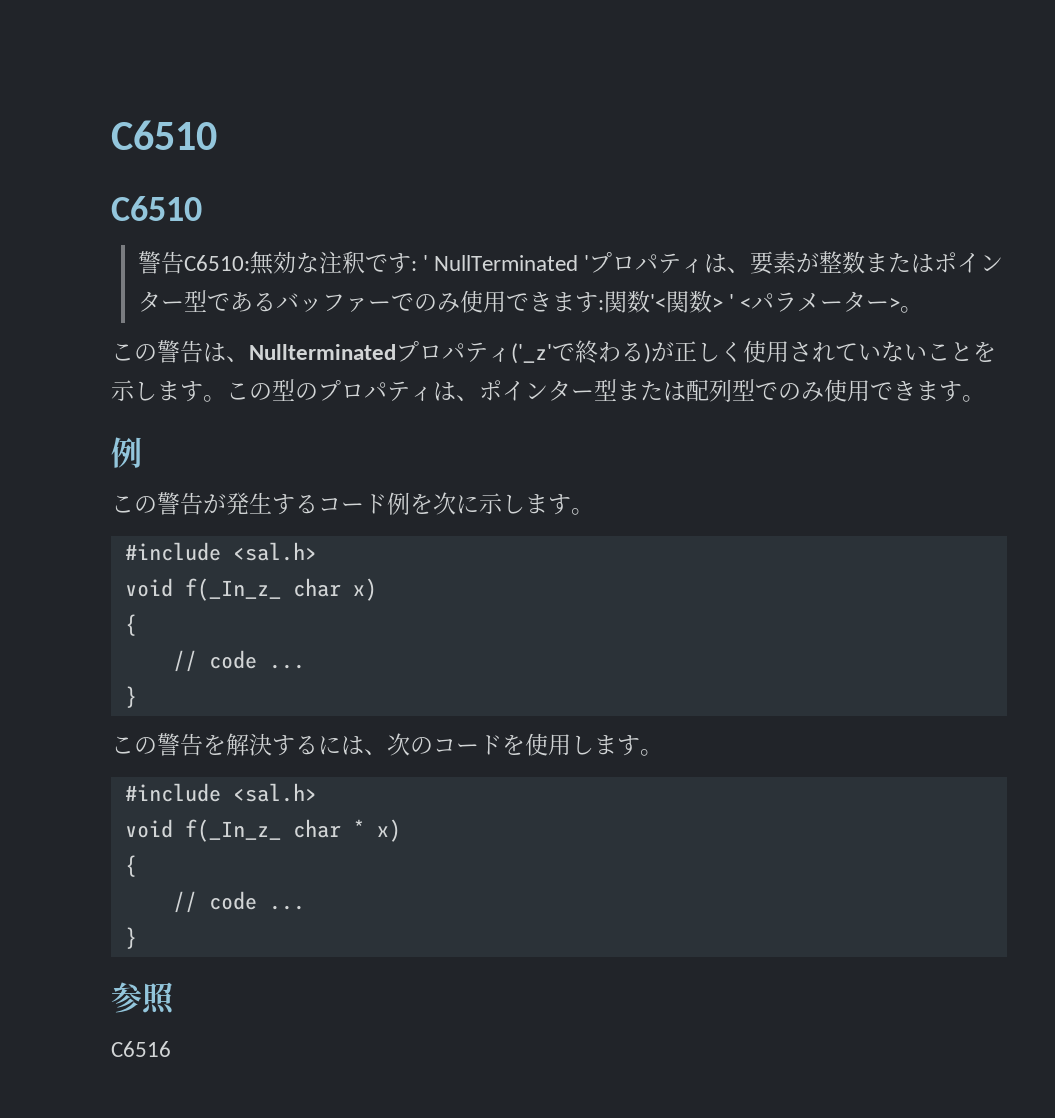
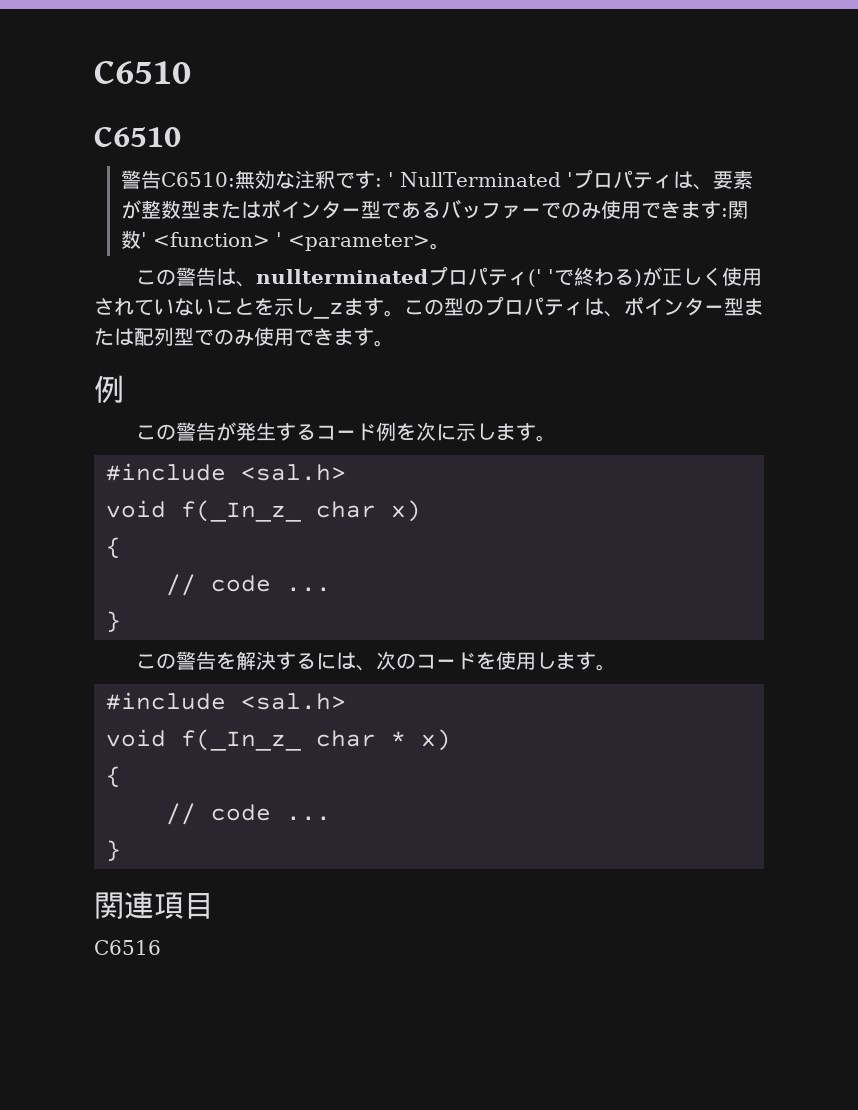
(866, 262) none -> [180,201,201,219] 型
[649,290,900,313] '<関数> ' <パラメーター> -> [140,232,430,251] ' <function> ' <parameter>
[249,341,552,364] Nullterminatedプロパティ('_z' -> [255,266,554,287] nullterminatedプロパティ(' '
(157, 391) none -> [313,302,344,319] _z
[111,982,175,1015] 参照 -> [94,891,214,919] 関連項目

